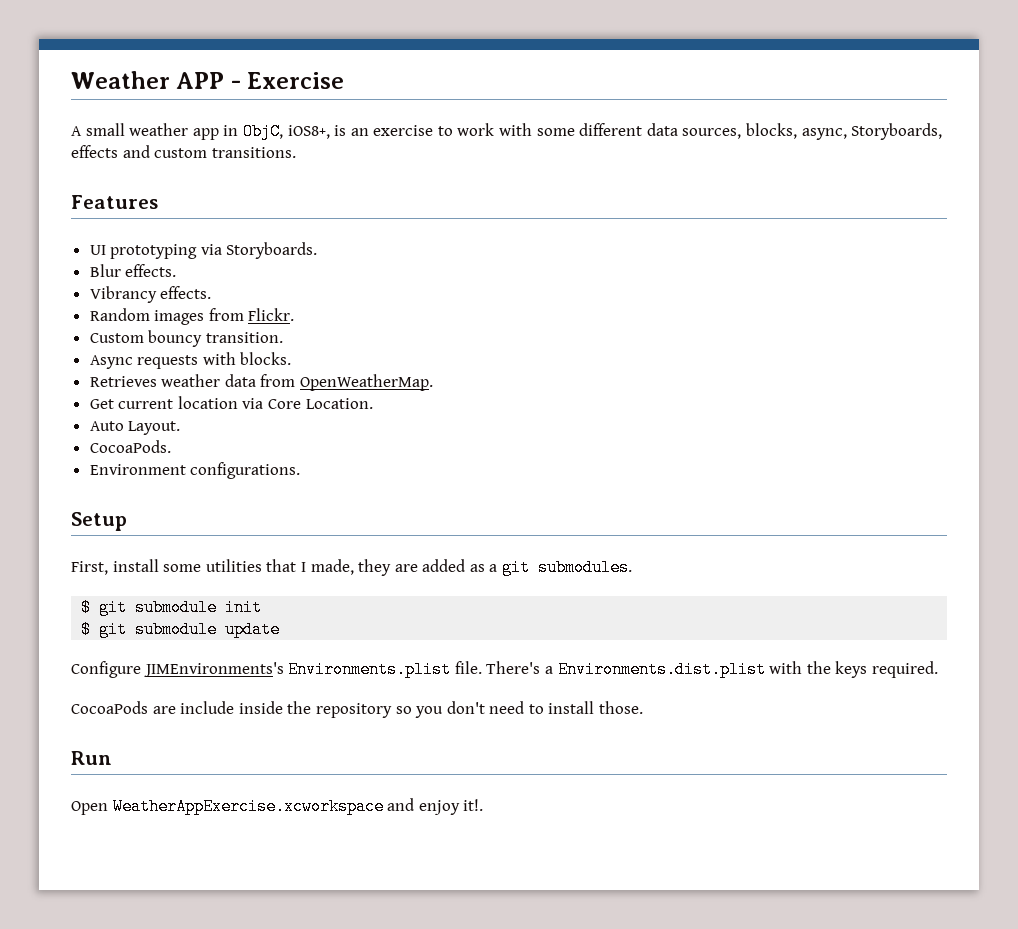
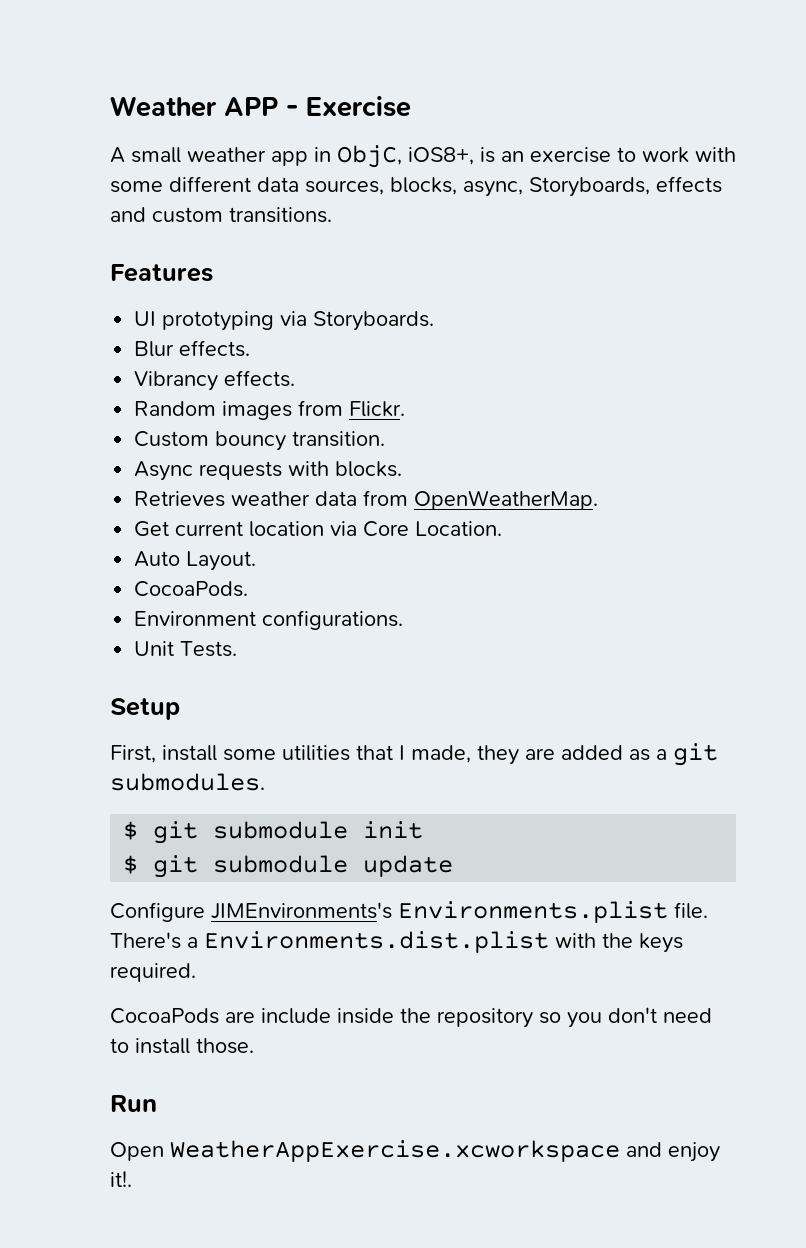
(301, 470) none -> [134,641,238,657] // Unit Tests.

